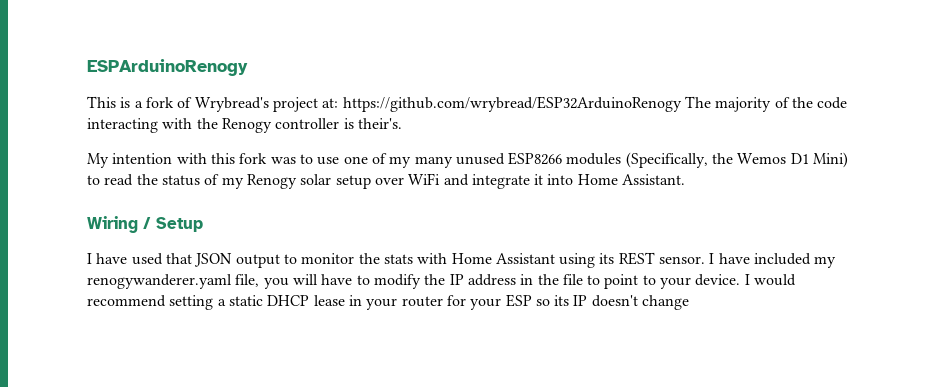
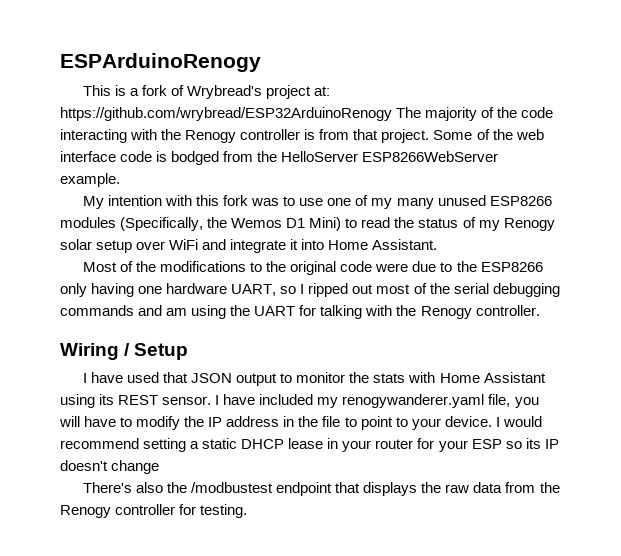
[357,118,402,129] their's. -> [319,129,544,143] [60,151,499,165] [60,173,120,187] from that project. Some of the web interface code is bodged from the HelloServer ESP8266WebServer example.
(686, 179) none -> [82,261,543,275] [60,283,560,297] [60,305,540,319] // Most of the modifications to the original code were due to the ESP8266 only having one hardware UART, so I ripped out most of the serial debugging commands and am using the UART for talking with the Renogy controller.
(690, 302) none -> [82,482,560,496] [60,504,248,518] // There's also the /modbustest endpoint that displays the raw data from the Renogy controller for testing.

